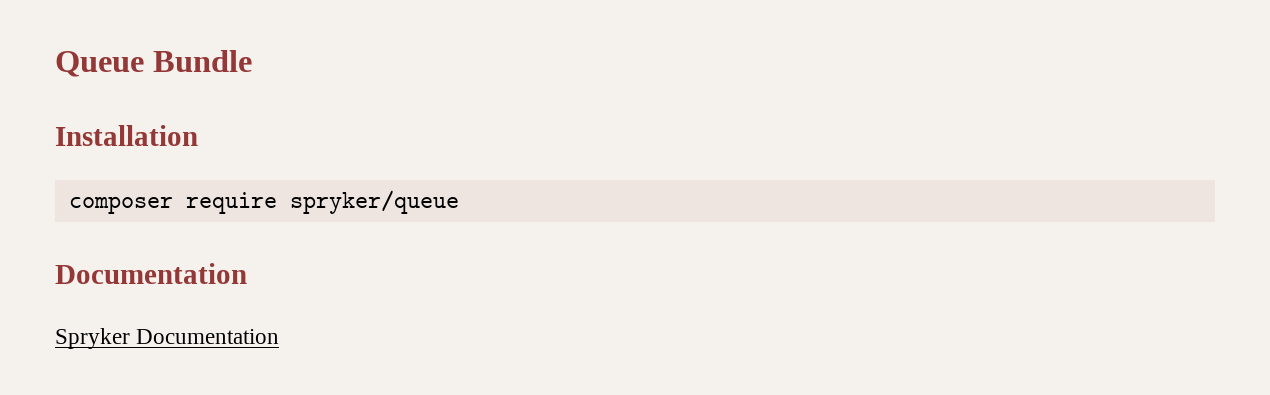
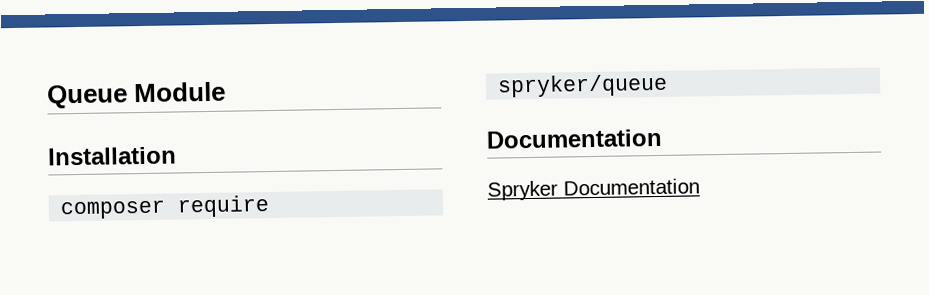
[152,50,252,72] Bundle -> [133,81,227,103] Module

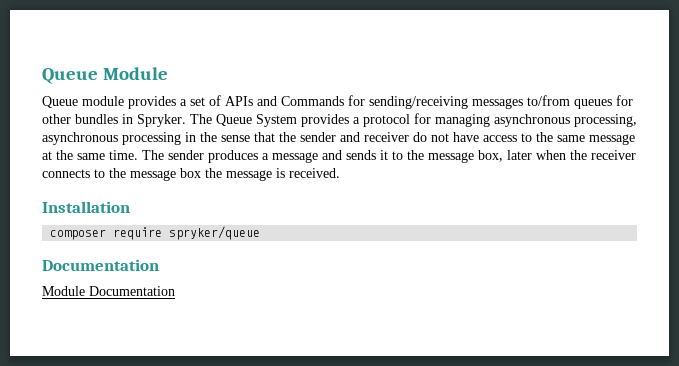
(227, 92) none -> [42,95,633,109] [42,113,637,127] [42,132,635,145] [42,150,636,163] [42,168,340,181] // Queue module provides a set of APIs and Commands for sending/receiving messages to/from queues for other bundles in Spryker. The Queue System provides a protocol for managing asynchronous processing, asynchronous processing in the sense that the sender and receiver do not have access to the same message at the same time. The sender produces a message and sends it to the message box, later when the receiver connects to the message box the message is received.
[487,180,558,201] Spryker -> [42,286,85,296] Module

